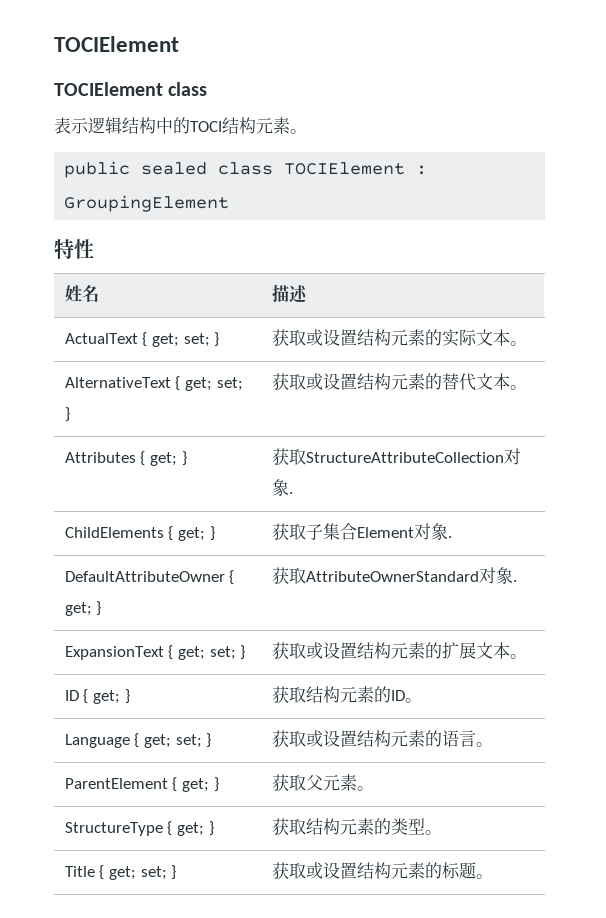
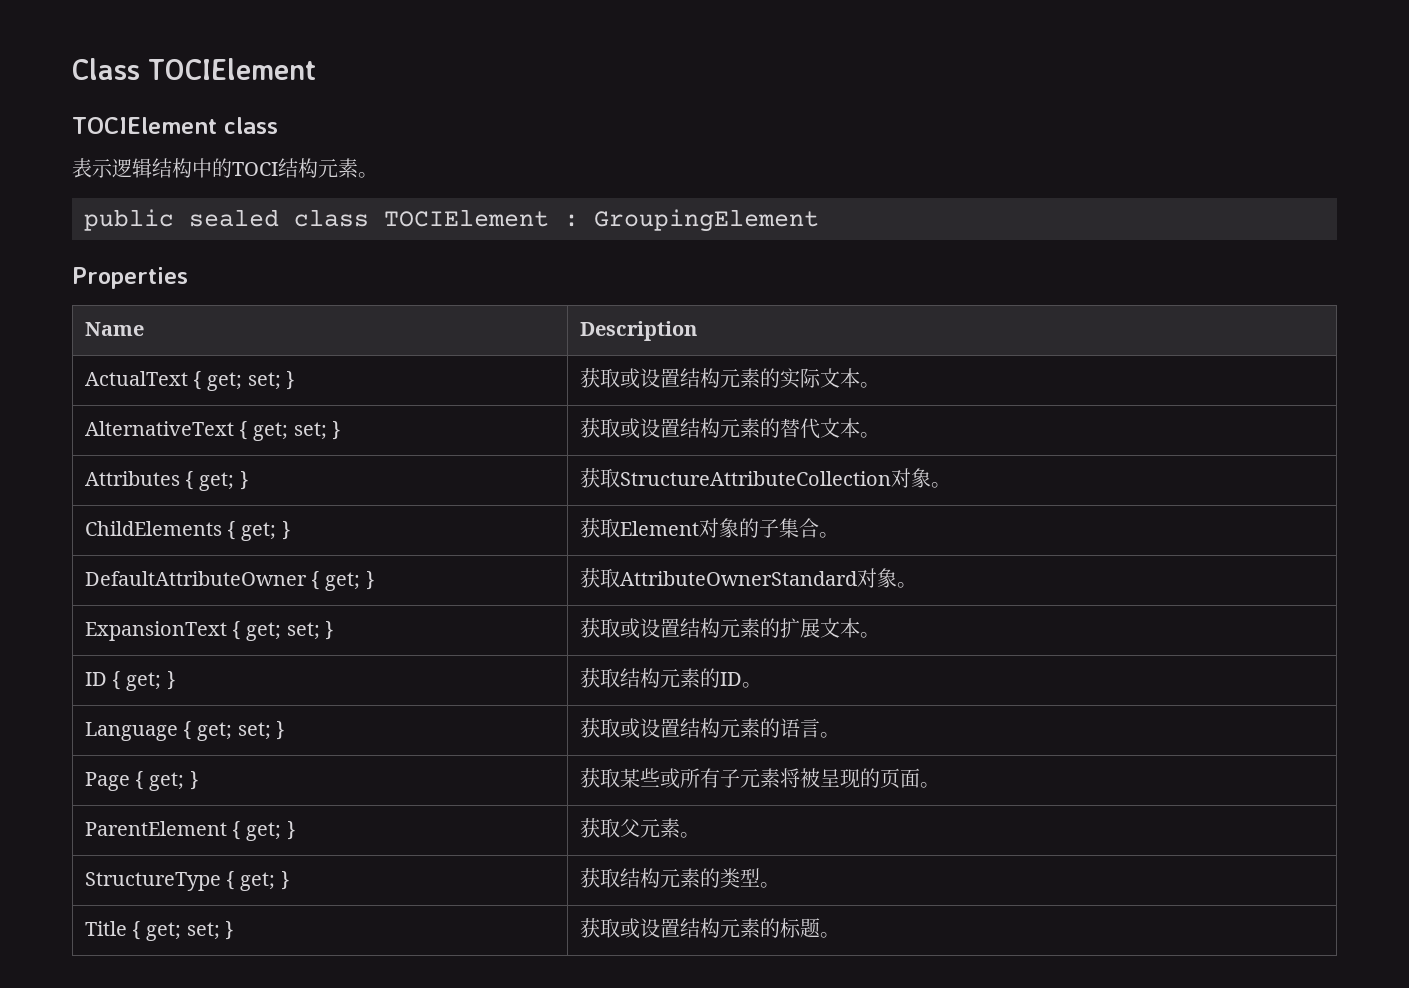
(54, 44) none -> [72,58,140,80] Class
[54,239,94,259] [64,285,99,302] [271,284,308,303] 特性 // 姓名 | 描述 -> [72,267,188,289] [84,322,144,336] [579,321,697,341] Properties // Name | Description
[288,492,293,494] . -> [930,482,951,488] 。
[305,523,452,540] 子集合Element对象. -> [619,518,839,538] Element对象的子集合。
[512,580,517,582] . -> [896,582,917,588] 。
(493, 744) none -> [84,771,199,791] [579,768,940,789] // Page { get; } | 获取某些或所有子元素将被呈现的页面。

